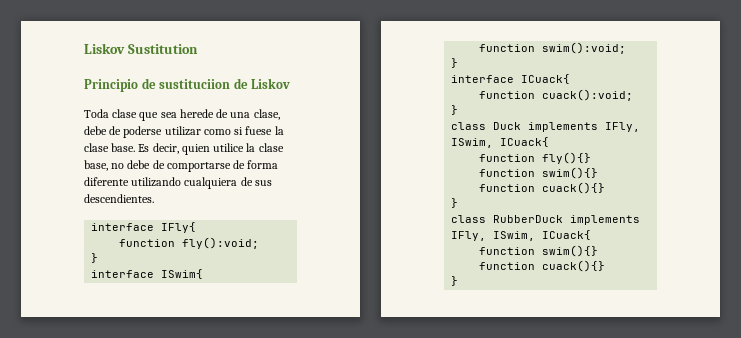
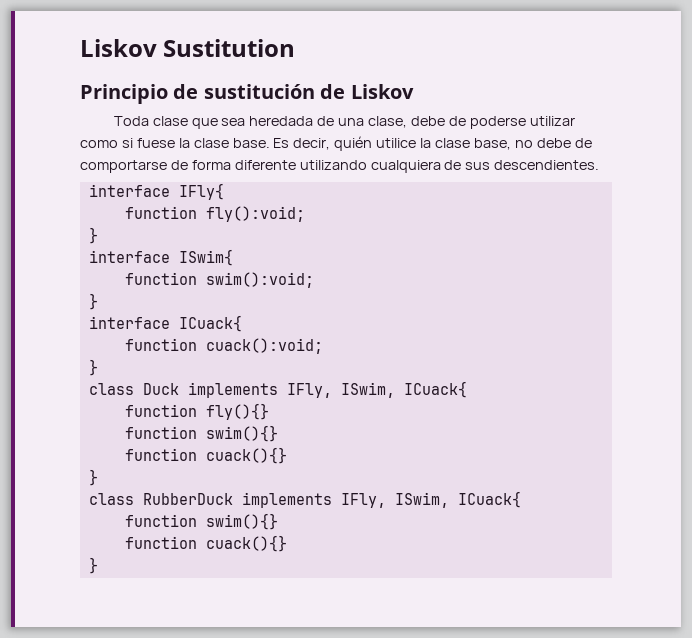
[159,79,231,89] sustituciion -> [203,84,315,99] sustitución
[179,109,214,118] herede -> [249,116,314,126] heredada
[181,144,210,155] quien -> [334,136,373,151] quién

